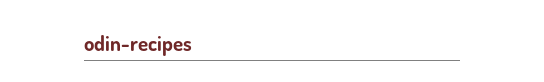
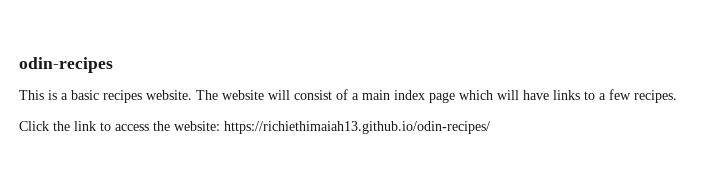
(192, 45) none -> [19,89,677,103] [19,121,490,134] // This is a basic recipes website. The website will consist of a main index page which will have links to a few recipes. // Click the link to access the website: https://richiethimaiah13.github.io/odin-recipes/

